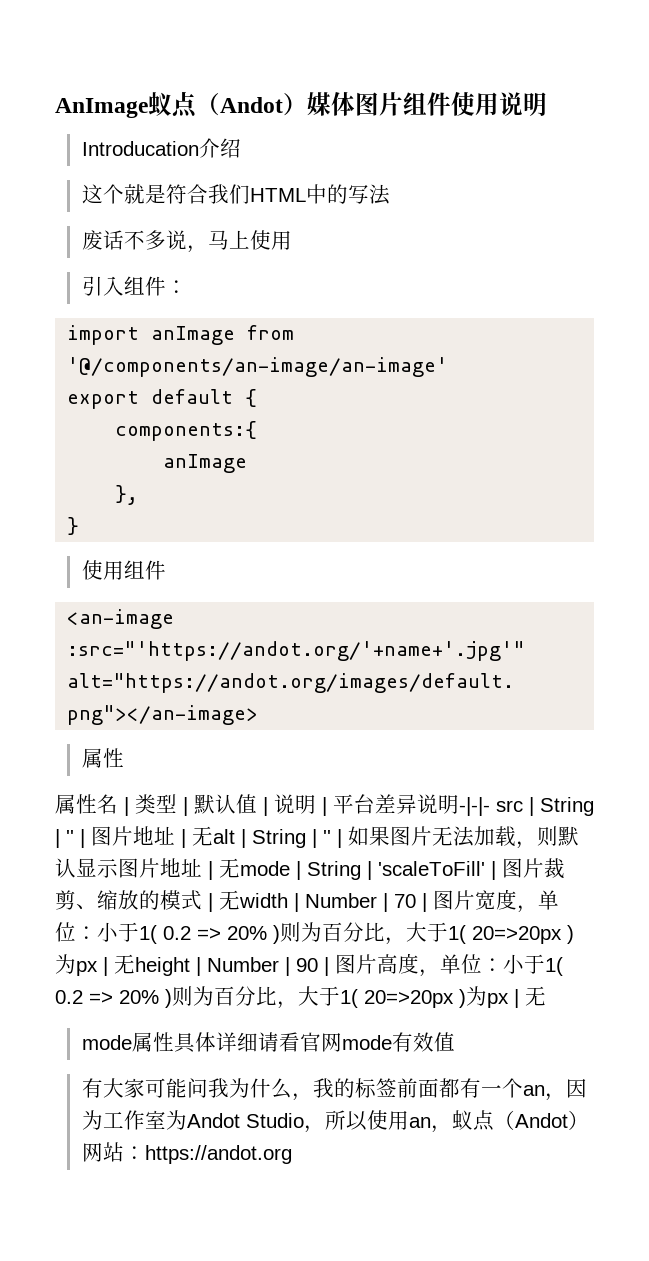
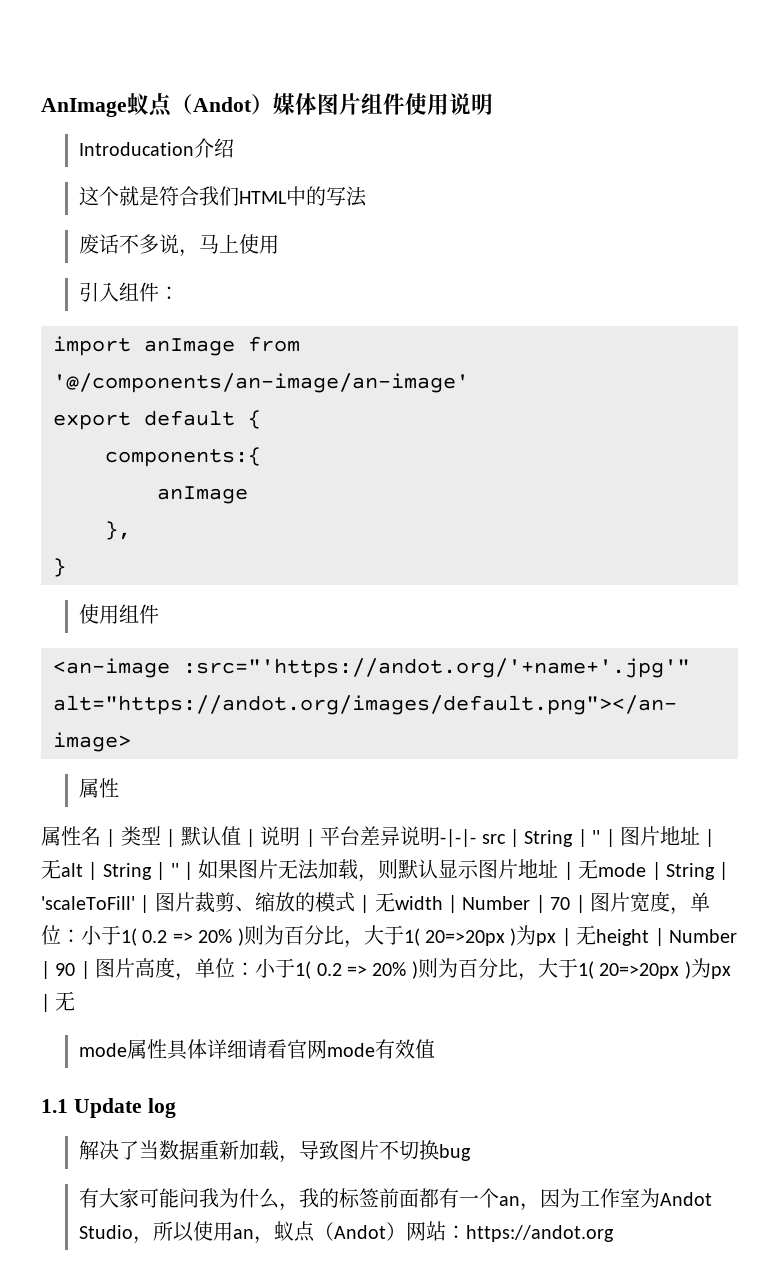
(455, 1042) none -> [41,1098,176,1118] [78,1140,471,1163] // 1.1 Update log // 解决了当数据重新加载，导致图片不切换bug

